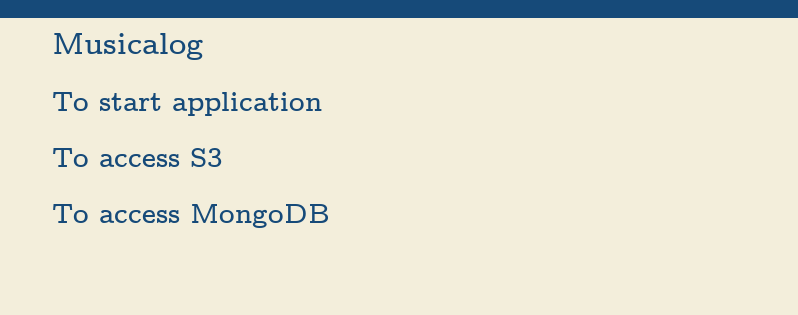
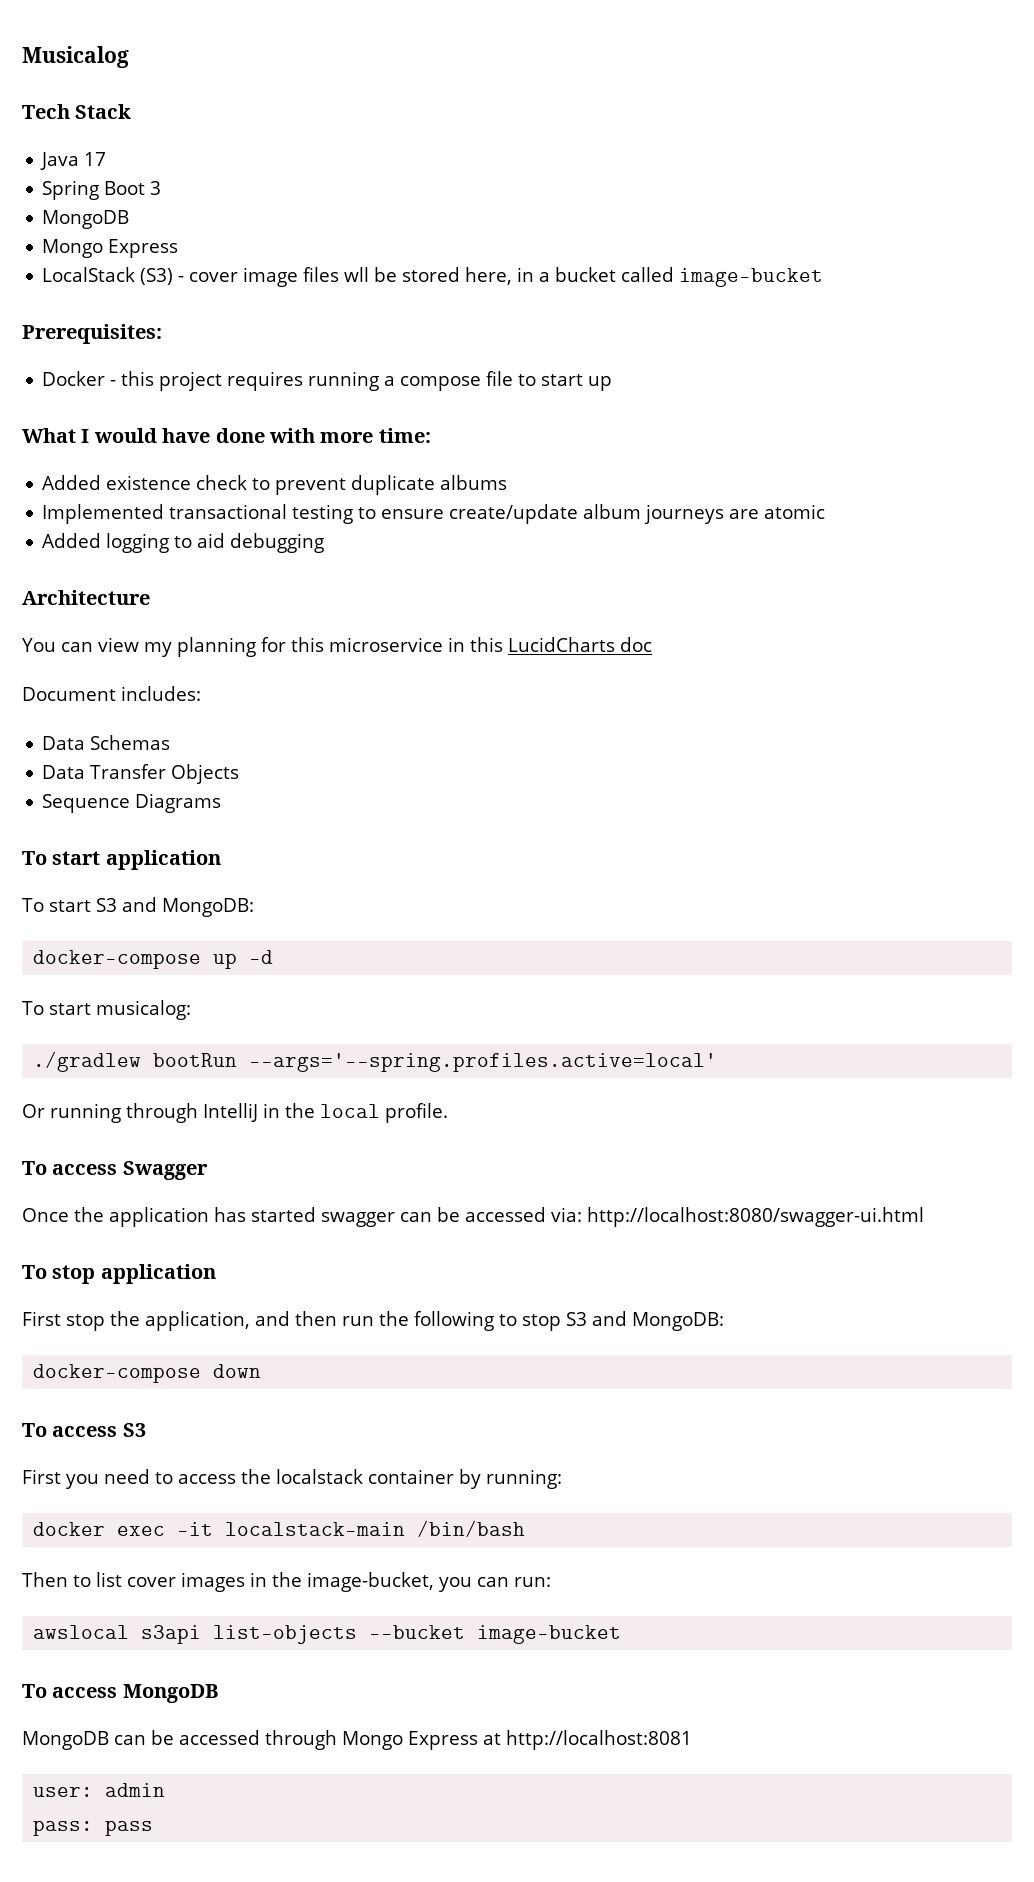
[52,92,322,116] [52,148,223,167] [52,204,330,228] To start application // To access S3 // To access MongoDB -> [22,104,132,119] [40,152,107,170] [42,180,162,200] [42,210,130,229] [42,239,179,258] [42,267,824,287] [22,324,162,344] [42,371,613,391] [22,428,431,443] [42,475,508,495] [42,504,826,524] [42,533,325,553] [22,590,150,605] [22,637,652,657] [22,686,201,701] [42,735,171,750] [42,764,240,784] [42,793,222,813] [22,850,221,870] [22,897,254,917] [33,950,274,969] [22,1000,191,1020] [33,1051,718,1072] [22,1103,448,1123] [22,1161,208,1180] [22,1207,924,1227] [22,1264,216,1284] [22,1311,724,1331] [33,1364,262,1383] [22,1423,146,1437] [22,1469,562,1489] [33,1520,526,1537] [22,1572,551,1592] [33,1625,622,1644] [22,1684,218,1703] [22,1730,692,1750] [33,1783,166,1797] [33,1820,154,1836] Tech Stack // Java 17 // Spring Boot 3 // MongoDB // Mongo Express // LocalStack (S3) - cover image files wll be stored here, in a bucket called image-bucket // Prerequisites: // Docker - this project requires running a compose file to start up // What I would have done with more time: // Added existence check to prevent duplicate albums // Implemented transactional testing to ensure create/update album journeys are atomic // Added logging to aid debugging // Architecture // You can view my planning for this microservice in this LucidCharts doc // Document includes: // Data Schemas // Data Transfer Objects // Sequence Diagrams // To start application // To start S3 and MongoDB: // docker-compose up -d // To start musicalog: // ./gradlew bootRun --args='--spring.profiles.active=local' // Or running through IntelliJ in the local profile. // To access Swagger // Once the application has started swagger can be accessed via: http://localhost:8080/swagger-ui.html // To stop application // First stop the application, and then run the following to stop S3 and MongoDB: // docker-compose down // To access S3 // First you need to access the localstack container by running: // docker exec -it localstack-main /bin/bash // Then to list cover images in the image-bucket, you can run: // awslocal s3api list-objects --bucket image-bucket // To access MongoDB // MongoDB can be accessed through Mongo Express at http://localhost:8081 // user: admin // pass: pass

